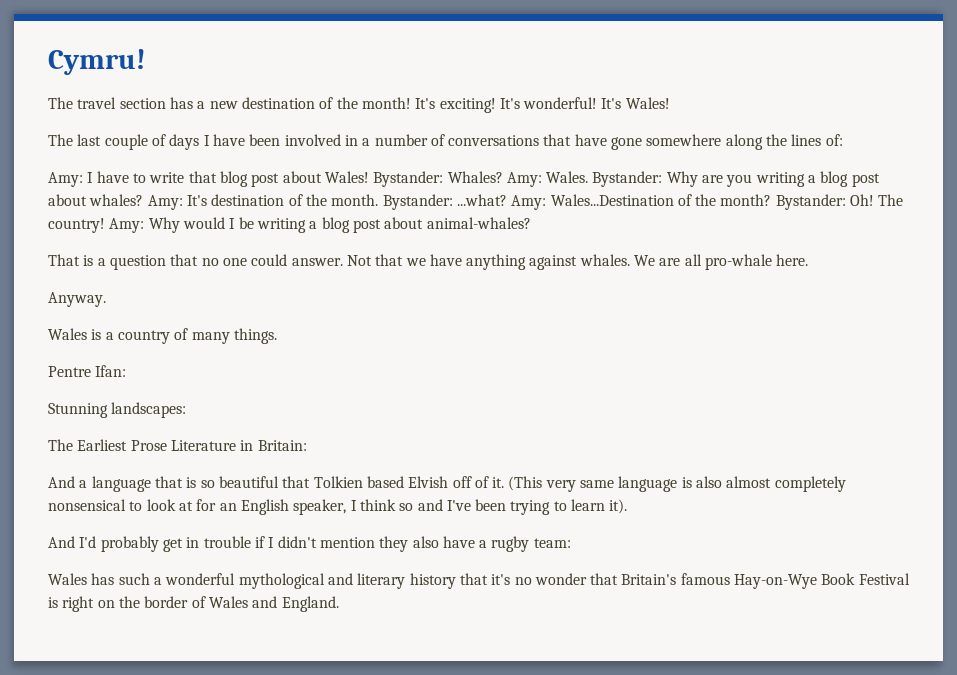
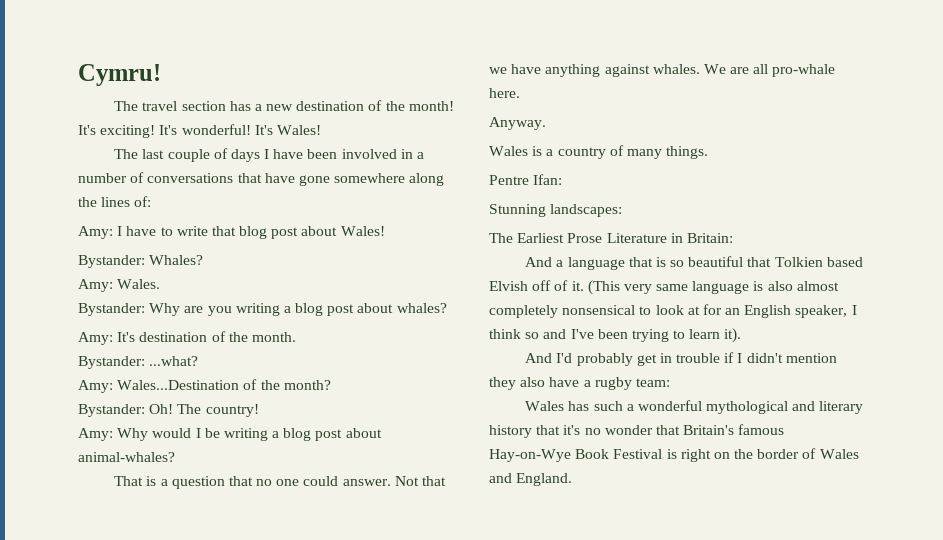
(369, 177) none -> (385, 231) //
(503, 177) none -> (204, 260) //
(589, 177) none -> (161, 284) //
(144, 200) none -> (447, 308) //
(379, 200) none -> (296, 337) //
(507, 200) none -> (199, 361) //
(772, 200) none -> (331, 385) //
(105, 225) none -> (259, 410) //

